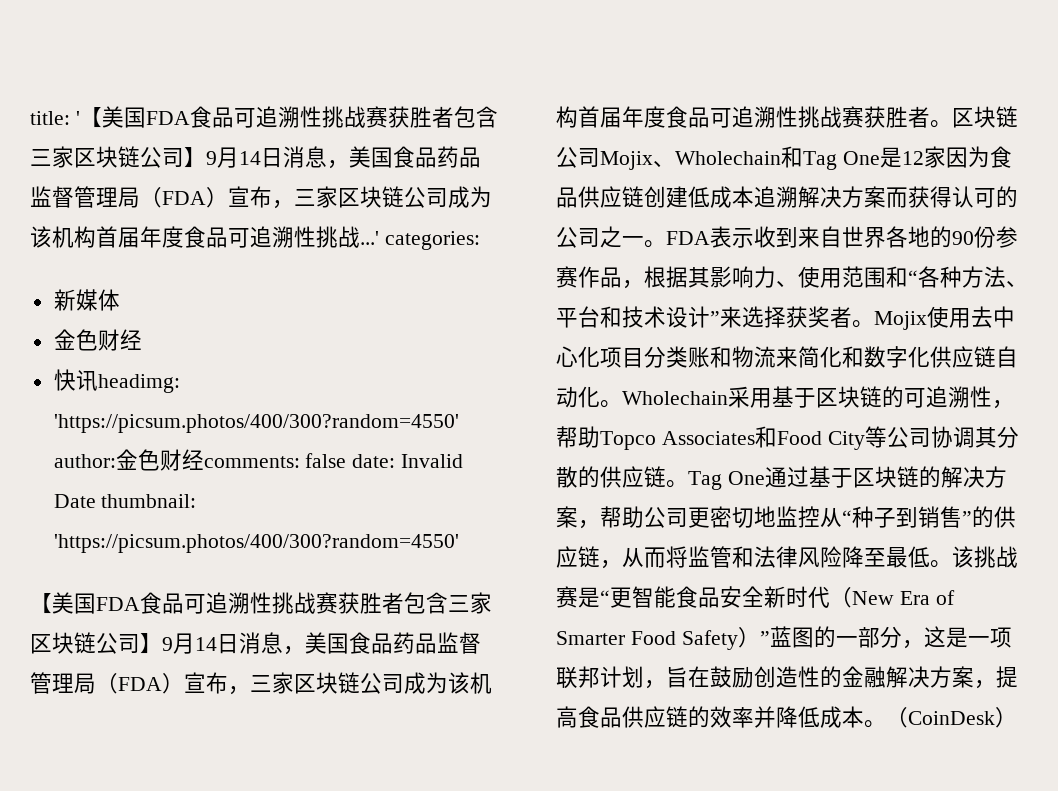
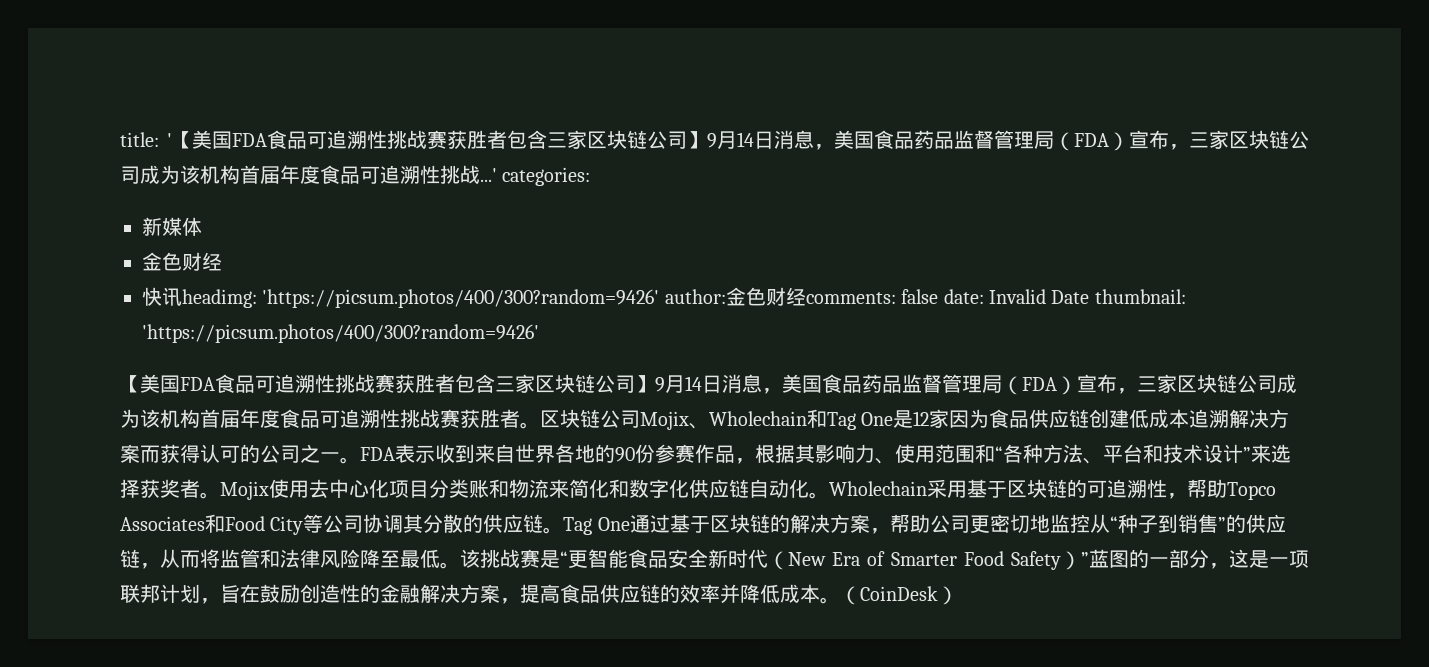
[53,414,459,433] 'https://picsum.photos/400/300?random=4550' -> [262,289,660,308] 'https://picsum.photos/400/300?random=9426'
[53,534,459,553] 'https://picsum.photos/400/300?random=4550' -> [142,324,539,343] 'https://picsum.photos/400/300?random=9426'

